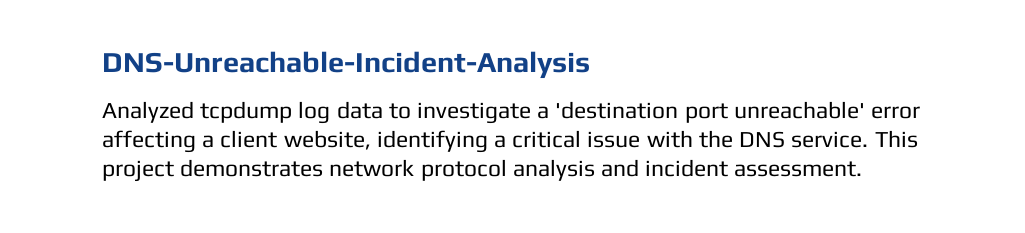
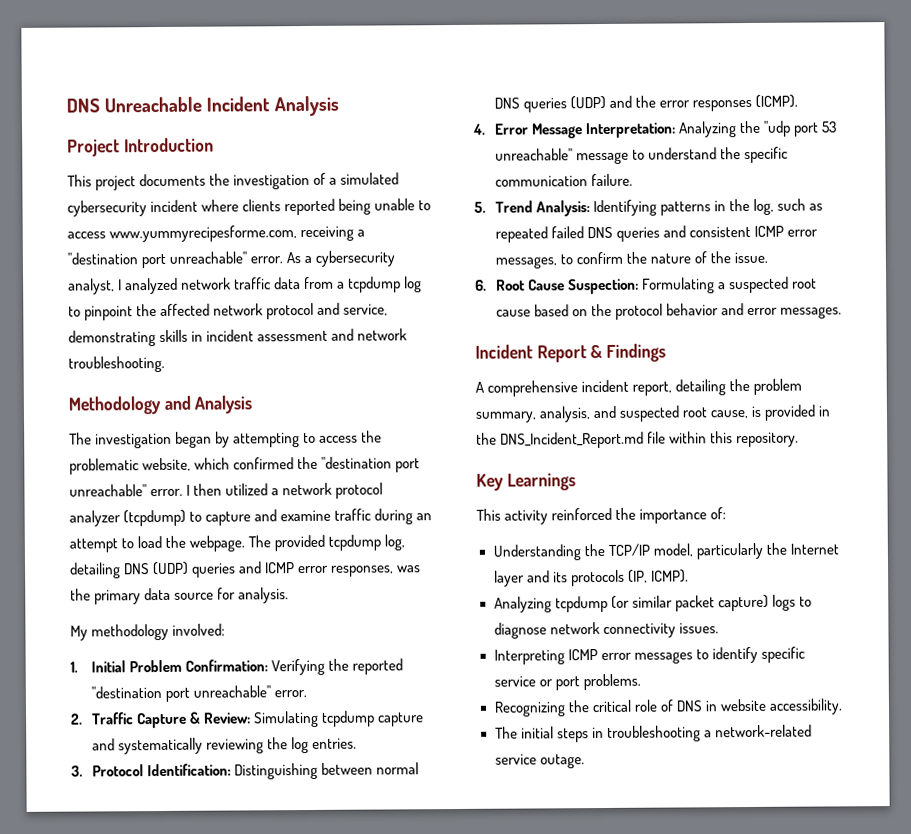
[102,51,590,79] [102,101,921,124] [102,130,918,153] [102,159,863,182] DNS-Unreachable-Incident-Analysis // Analyzed tcpdump log data to investigate a 'destination port unreachable' error affecting a client website, identifying a critical issue with the DNS service. This project demonstrates network protocol analysis and incident assessment. -> [66,95,340,117] [67,137,214,157] [67,172,400,191] [67,198,432,217] [67,225,366,243] [67,250,396,269] [68,276,423,295] [68,302,389,321] [68,328,408,347] [68,355,165,373] [68,395,253,415] [69,430,383,449] [69,456,421,475] [69,482,384,499] [69,508,433,527] [69,534,406,553] [69,561,422,579] [70,587,290,605] [70,623,226,641] [70,658,403,676] [90,685,307,702] [71,710,424,729] [91,737,357,755] [71,762,419,780] [493,94,798,113] [473,120,837,139] [494,146,788,165] [494,173,633,187] [474,198,823,217] [494,225,818,243] [494,251,768,269] [475,276,817,295] [495,303,842,320] [475,343,667,363] [475,378,803,397] [475,404,832,423] [476,431,800,449] [476,473,576,491] [476,507,727,525] [492,542,839,561] [493,569,689,587] [493,594,812,613] [493,622,719,639] [493,646,805,665] [493,673,641,691] [493,698,843,717] [494,724,812,743] [494,753,585,769] DNS Unreachable Incident Analysis // Project Introduction // This project documents the investigation of a simulated cybersecurity incident where clients reported being unable to access www.yummyrecipesforme.com, receiving a "destination port unreachable" error. As a cybersecurity analyst, I analyzed network traffic data from a tcpdump log to pinpoint the affected network protocol and service, demonstrating skills in incident assessment and network troubleshooting. // Methodology and Analysis // The investigation began by attempting to access the problematic website, which confirmed the "destination port unreachable" error. I then utilized a network protocol analyzer (tcpdump) to capture and examine traffic during an attempt to load the webpage. The provided tcpdump log, detailing DNS (UDP) queries and ICMP error responses, was the primary data source for analysis. // My methodology involved: // 1. Initial Problem Confirmation: Verifying the reported "destination port unreachable" error. // 2. Traffic Capture & Review: Simulating tcpdump capture and systematically reviewing the log entries. // 3. Protocol Identification: Distinguishing between normal DNS queries (UDP) and the error responses (ICMP). // 4. Error Message Interpretation: Analyzing the "udp port 53 unreachable" message to understand the specific communication failure. // 5. Trend Analysis: Identifying patterns in the log, such as repeated failed DNS queries and consistent ICMP error messages, to confirm the nature of the issue. // 6. Root Cause Suspection: Formulating a suspected root cause based on the protocol behavior and error messages. // Incident Report & Findings // A comprehensive incident report, detailing the problem summary, analysis, and suspected root cause, is provided in the DNS_Incident_Report.md file within this repository. // Key Learnings // This activity reinforced the importance of: // Understanding the TCP/IP model, particularly the Internet layer and its protocols (IP, ICMP). // Analyzing tcpdump (or similar packet capture) logs to diagnose network connectivity issues. // Interpreting ICMP error messages to identify specific service or port problems. // Recognizing the critical role of DNS in website accessibility. // The initial steps in troubleshooting a network-related service outage.

